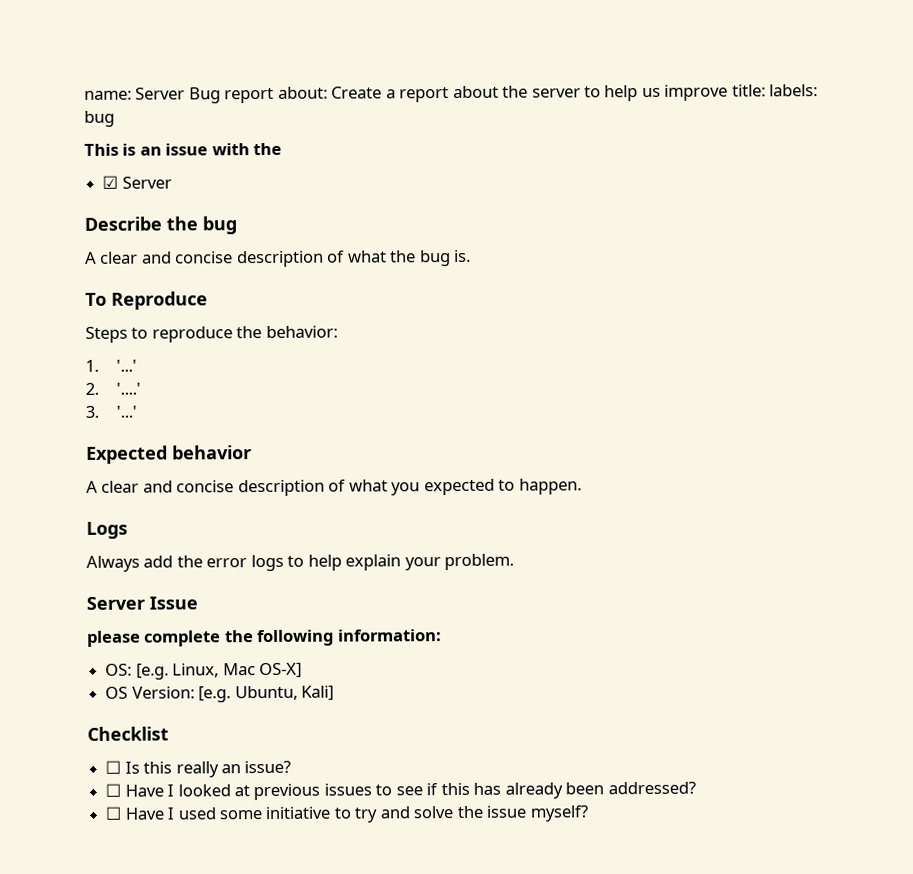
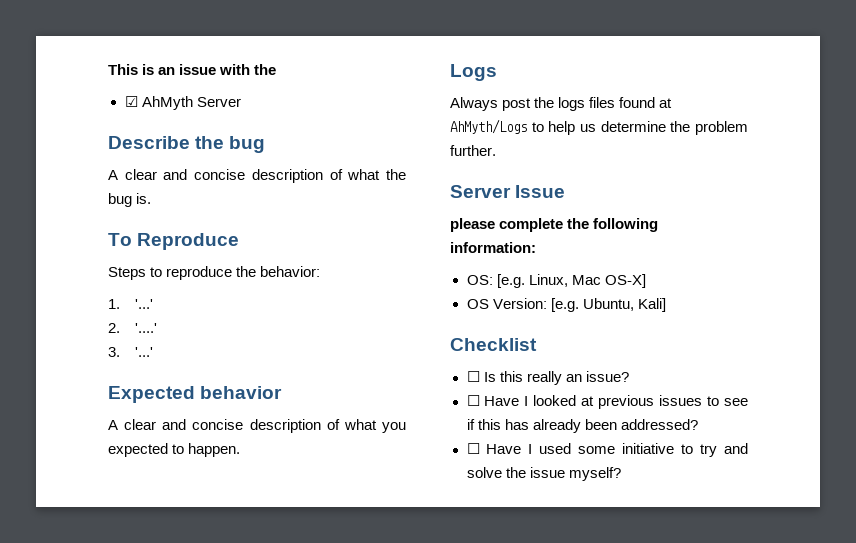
[84,84,819,104] [84,110,115,127] name: Server Bug report about: Create a report about the server to help us improve title: labels: bug // -> (108, 69) none
(119, 182) none -> [141,96,193,110] AhMyth
[143,553,515,572] add the error logs to help explain your problem. -> [502,97,673,111] [450,119,748,135] [450,145,496,156] post the logs files found at AhMyth/Logs to help us determine the problem further.

